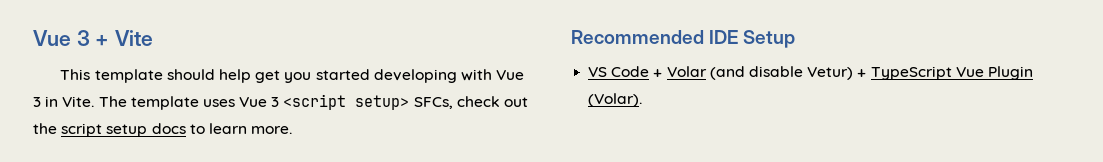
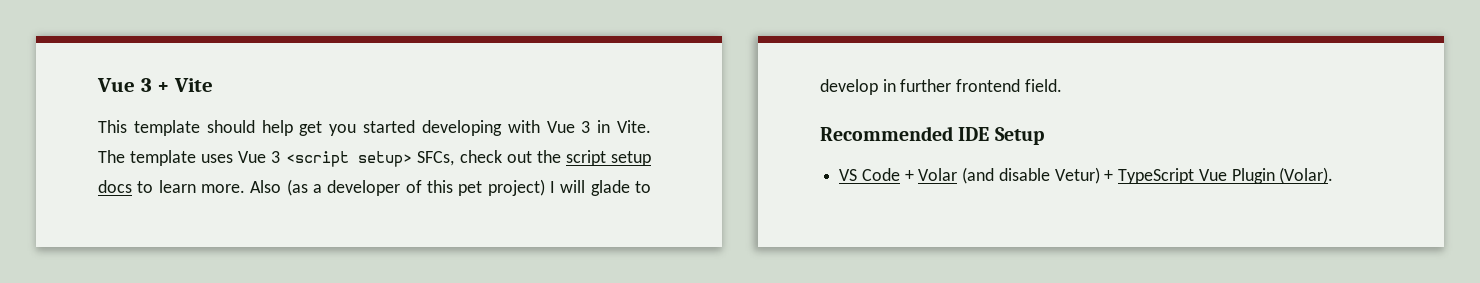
(293, 130) none -> [250,179,651,196] [820,79,1062,95] Also (as a developer of this pet project) I will glade to develop in further frontend field.

